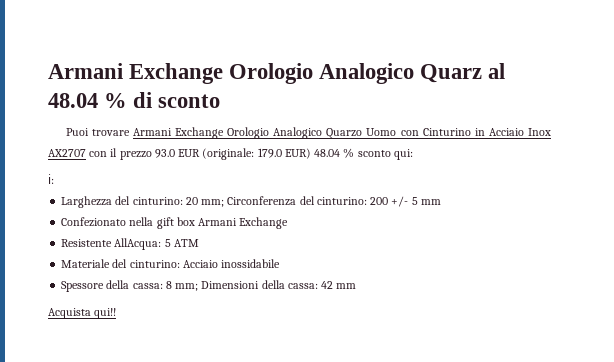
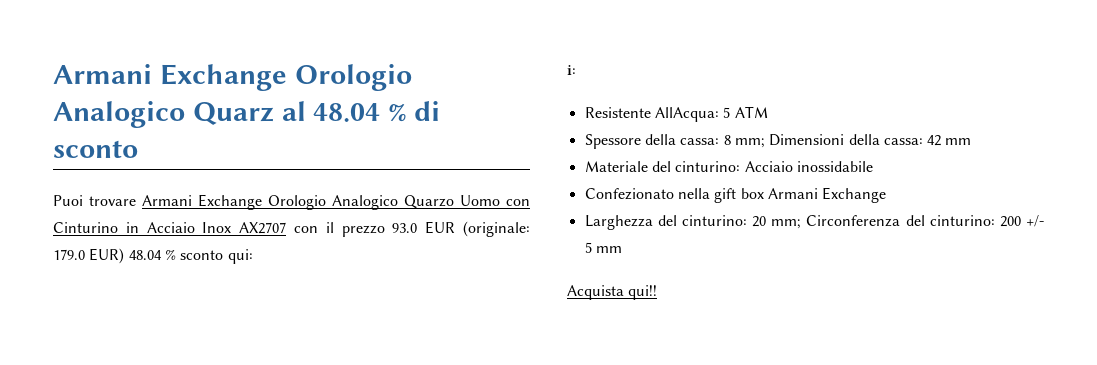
(54, 179) none -> [584,106,768,122] [584,134,972,149] [584,161,873,172] [584,187,887,203] // Resistente AllAcqua: 5 ATM // Spessore della cassa: 8 mm; Dimensioni della cassa: 42 mm // Materiale del cinturino: Acciaio inossidabile // Confezionato nella gift box Armani Exchange
[61,217,289,229] [61,238,199,250] [61,259,281,268] [61,280,357,292] // Confezionato nella gift box Armani Exchange // Resistente AllAcqua: 5 ATM // Materiale del cinturino: Acciaio inossidabile // Spessore della cassa: 8 mm; Dimensioni della cassa: 42 mm -> (622, 249) none

